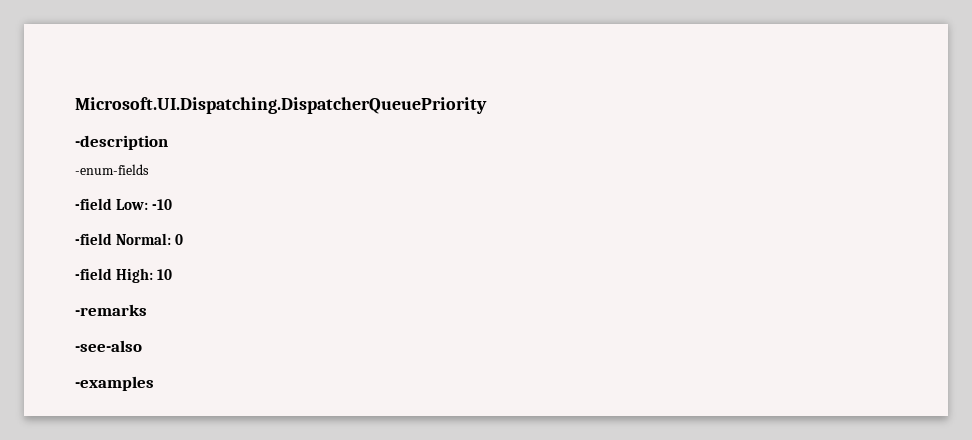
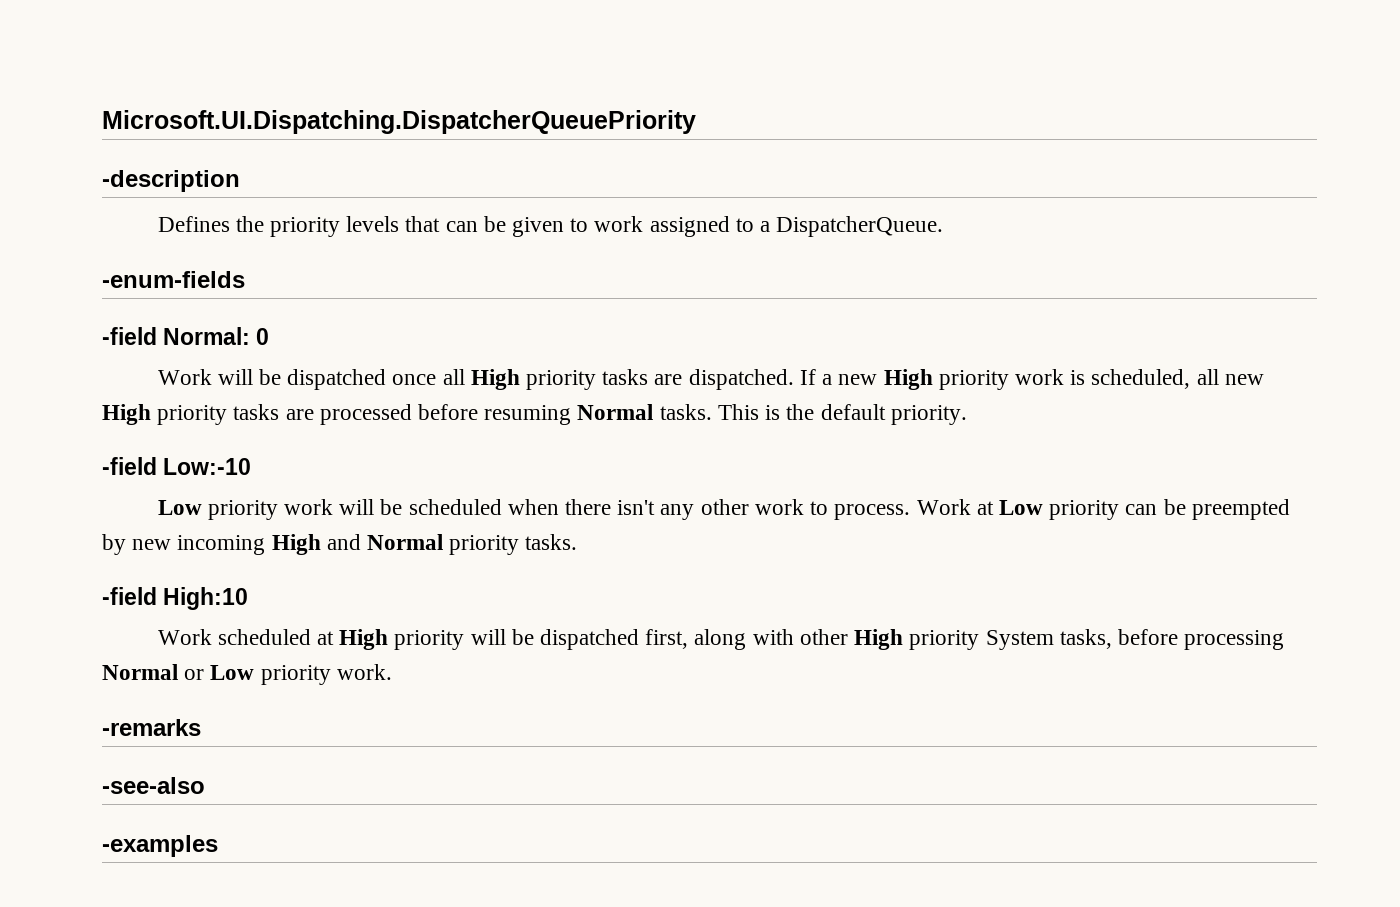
[75,164,149,175] [75,198,173,210] [75,233,184,245] [75,268,173,283] -enum-fields // -field Low: -10 // -field Normal: 0 // -field High: 10 -> [157,216,944,237] [102,271,245,288] [102,327,270,345] [157,369,1264,390] [102,404,967,425] [102,457,252,475] [157,499,1290,520] [102,534,578,555] [102,587,249,610] [157,629,1285,650] [102,664,392,685] Defines the priority levels that can be given to work assigned to a DispatcherQueue. // -enum-fields // -field Normal: 0 // Work will be dispatched once all High priority tasks are dispatched. If a new High priority work is scheduled, all new High priority tasks are processed before resuming Normal tasks. This is the default priority. // -field Low:-10 // Low priority work will be scheduled when there isn't any other work to process. Work at Low priority can be preempted by new incoming High and Normal priority tasks. // -field High:10 // Work scheduled at High priority will be dispatched first, along with other High priority System tasks, before processing Normal or Low priority work.

